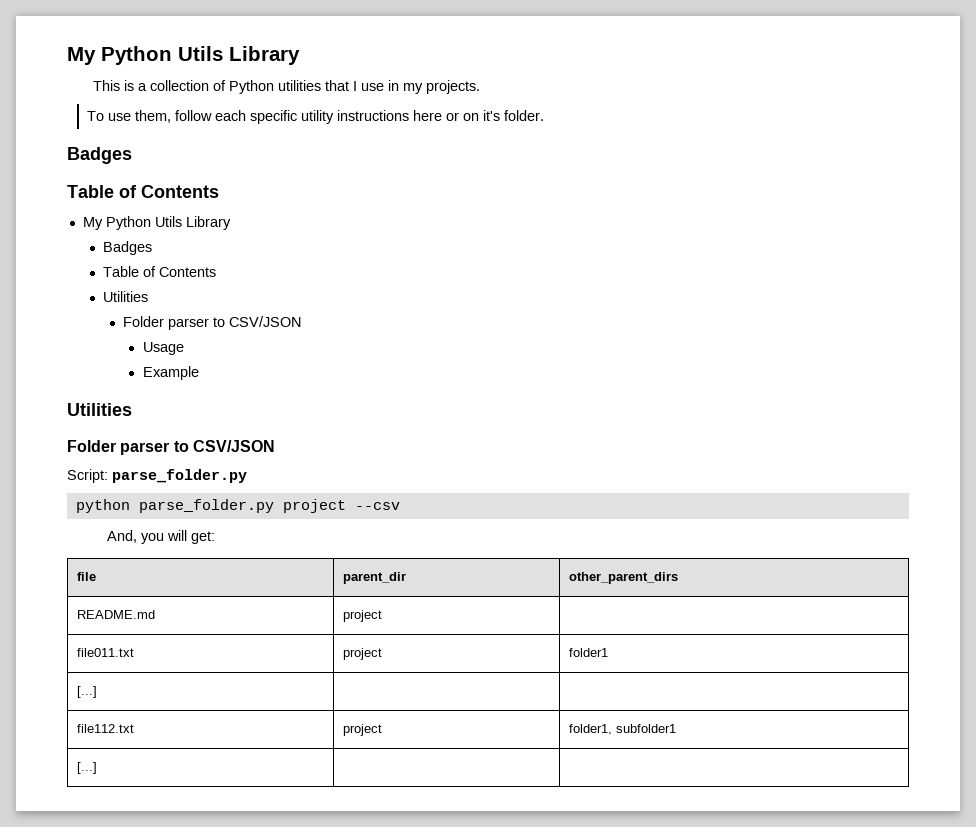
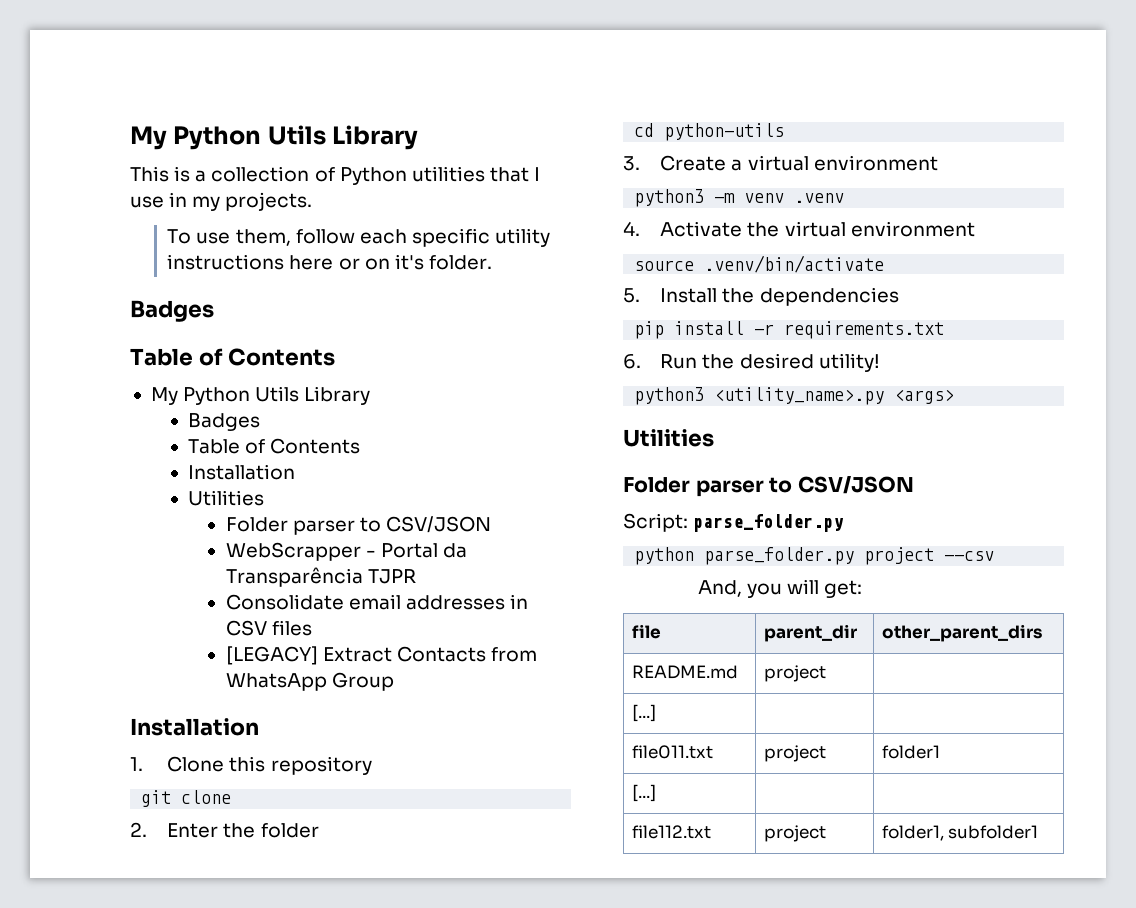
[102,291,148,302] [122,316,301,330] [142,342,184,355] [142,366,199,380] // Utilities // Folder parser to CSV/JSON // Usage // Example -> [188,464,296,480] [188,490,265,506] [225,516,491,535] [225,542,467,561] [225,567,416,587] [225,594,528,610] [225,620,312,636] [225,646,537,665] [225,672,394,691] [130,718,259,736] [130,756,372,775] [141,790,232,807] [130,822,319,838] [634,123,785,141] [623,155,938,171] [634,189,845,207] [623,221,975,237] [634,255,885,273] [623,287,899,306] [634,321,945,339] [623,353,880,372] [634,387,955,405] // Installation // Utilities // Folder parser to CSV/JSON // WebScrapper - Portal da Transparência TJPR // Consolidate email addresses in CSV files // [LEGACY] Extract Contacts from WhatsApp Group // Installation // 1. Clone this repository // git clone // 2. Enter the folder // cd python-utils // 3. Create a virtual environment // python3 -m venv .venv // 4. Activate the virtual environment // source .venv/bin/activate // 5. Install the dependencies // pip install -r requirements.txt // 6. Run the desired utility! // python3 <utility_name>.py <args>
(383, 616) none -> [631,704,656,722] // [...] | |
[77,762,98,774] // [...] | | -> (1039, 832) none

